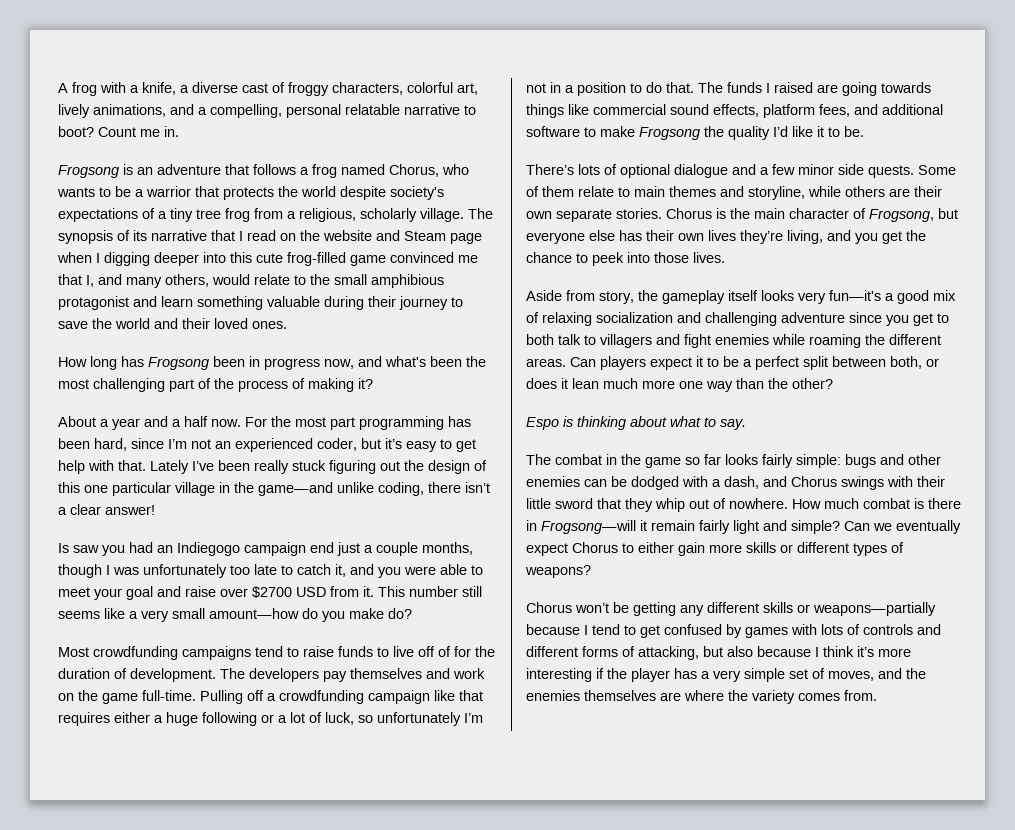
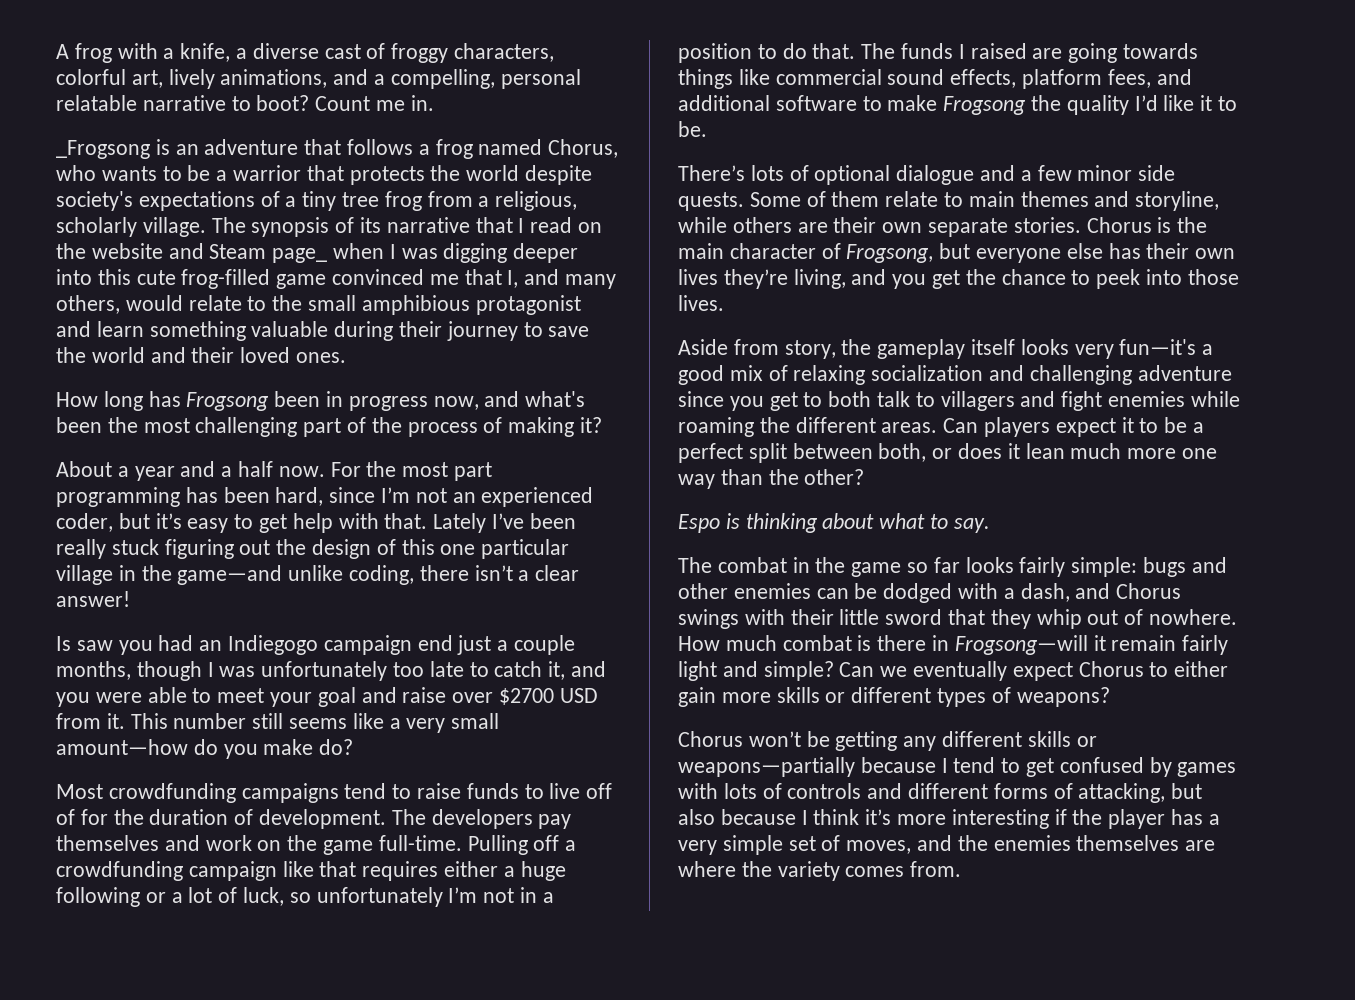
[58,165,119,178] Frogsong -> [56,140,150,159] _Frogsong
[450,233,482,244] page -> [272,248,328,263] page_
(100, 258) none -> [401,248,438,259] was

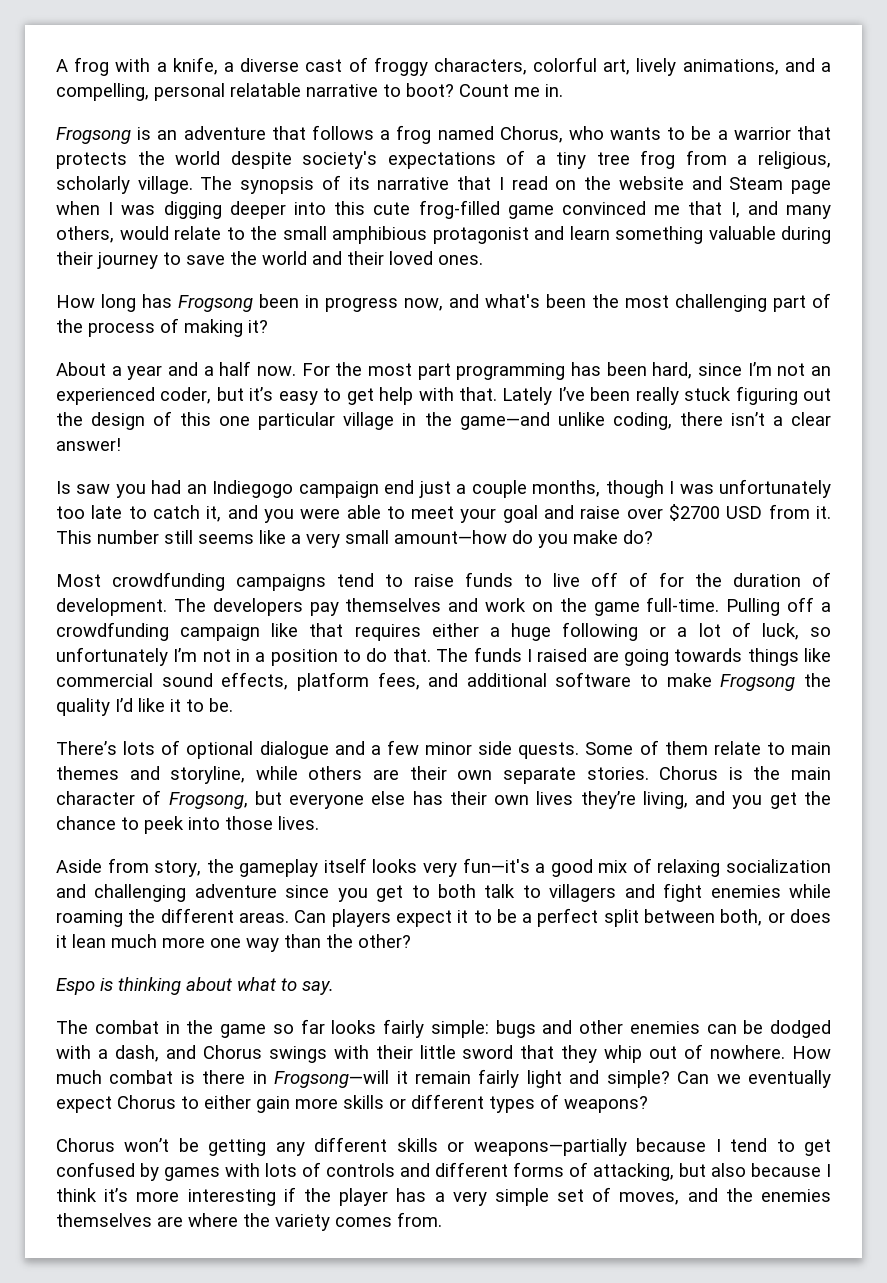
[56,140,150,159] _Frogsong -> [56,127,131,144] Frogsong
[272,248,328,263] page_ -> [791,180,832,194] page

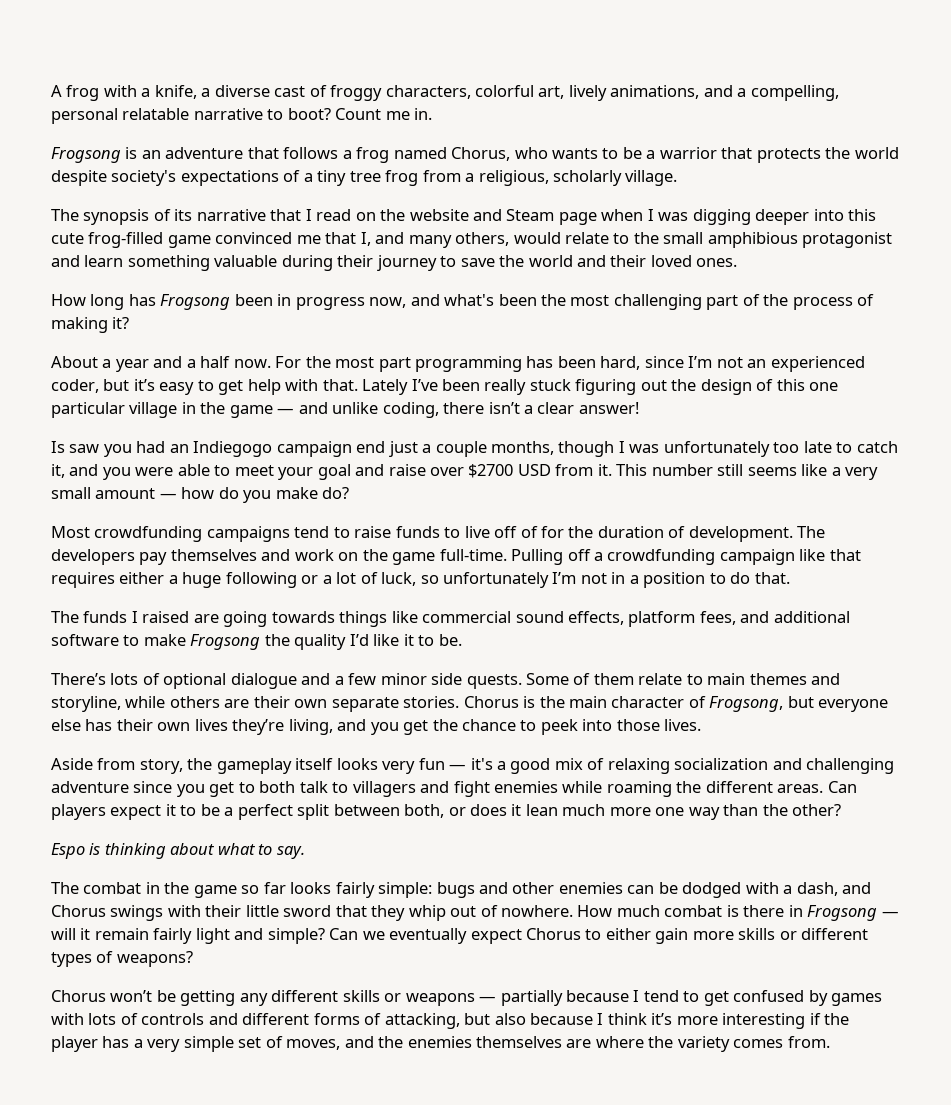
(193, 185) none -> (678, 178) //
[459,412,550,430] game—and -> [229,402,328,418] game — and
[394,530,507,544] amount—how -> [95,487,215,499] amount — how
(431, 655) none -> (790, 578) //
[462,858,530,873] fun—it's -> [418,758,493,770] fun — it's
[274,1070,390,1088] Frogsong—will -> [807,905,899,921] [51,928,76,940] Frogsong — will
[473,1138,627,1156] weapons—partially -> [405,990,563,1006] weapons — partially

